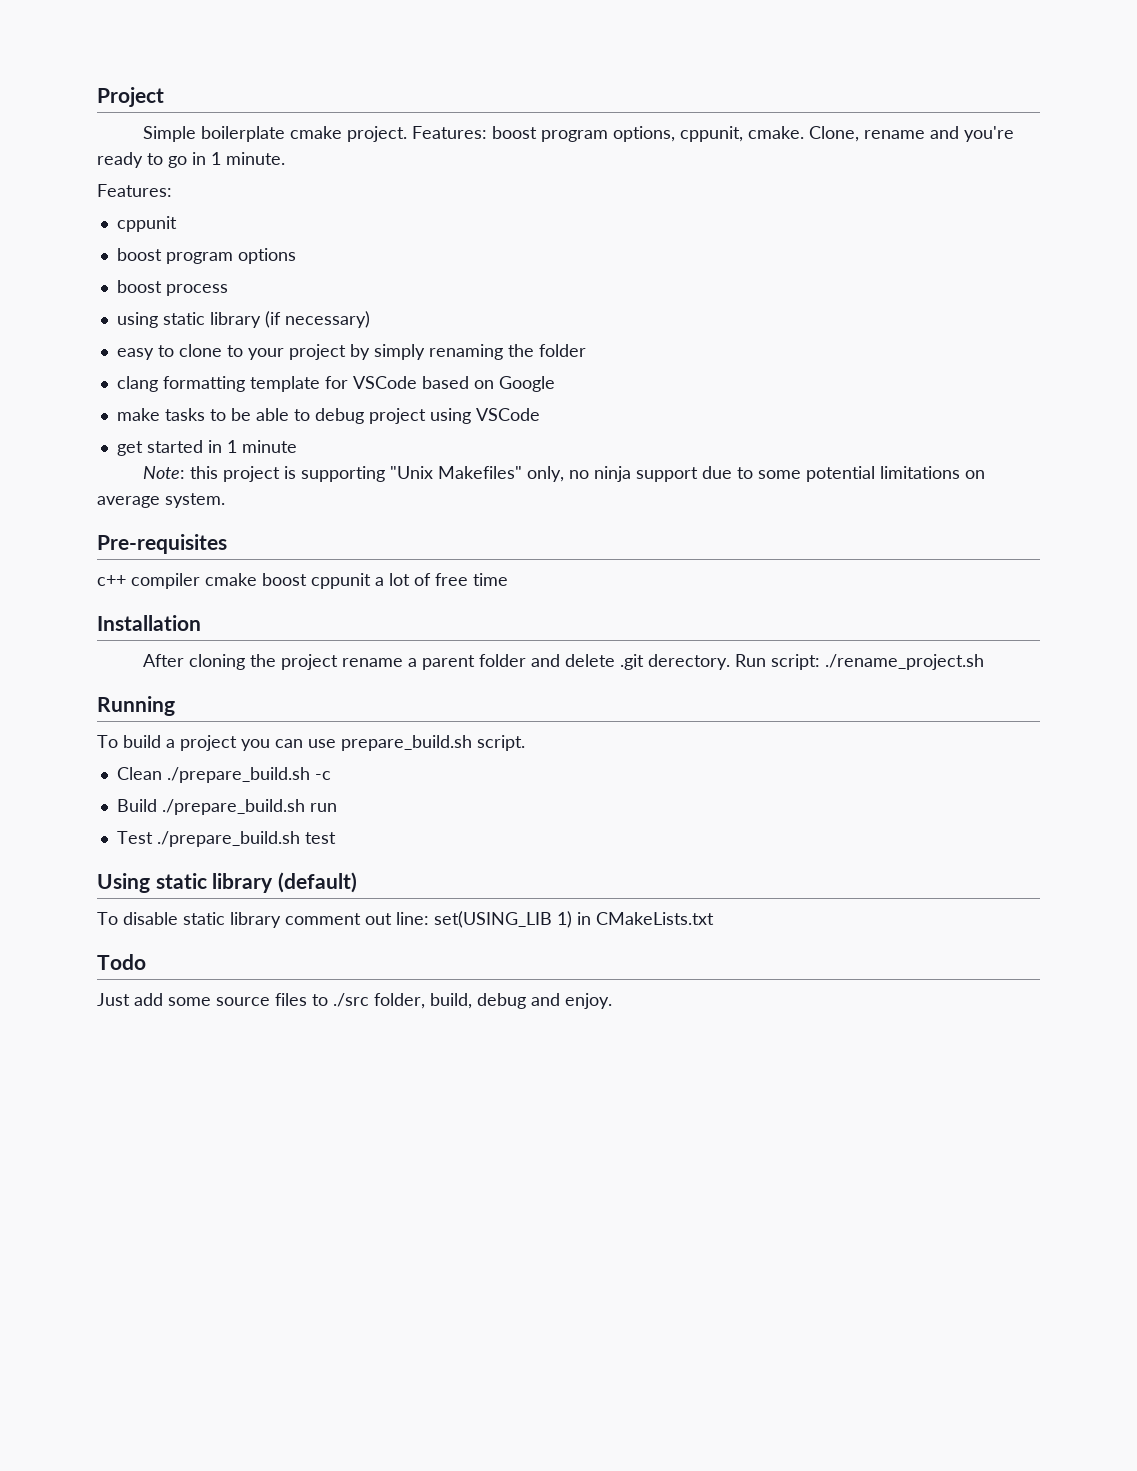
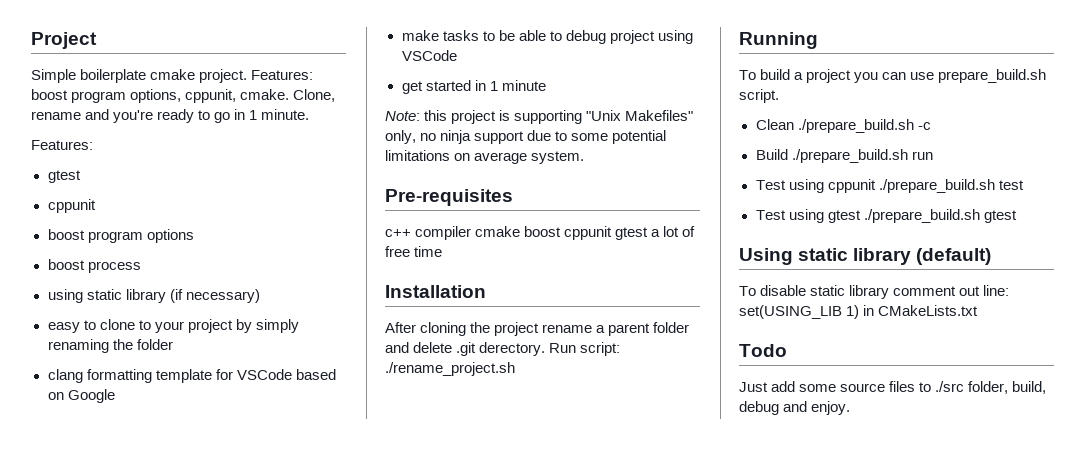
(172, 190) none -> [47,170,81,183] // gtest
(371, 581) none -> [615,227,649,240] gtest
(153, 837) none -> [788,179,876,193] using cppunit
(336, 838) none -> [755,209,1017,223] // Test using gtest ./prepare_build.sh gtest

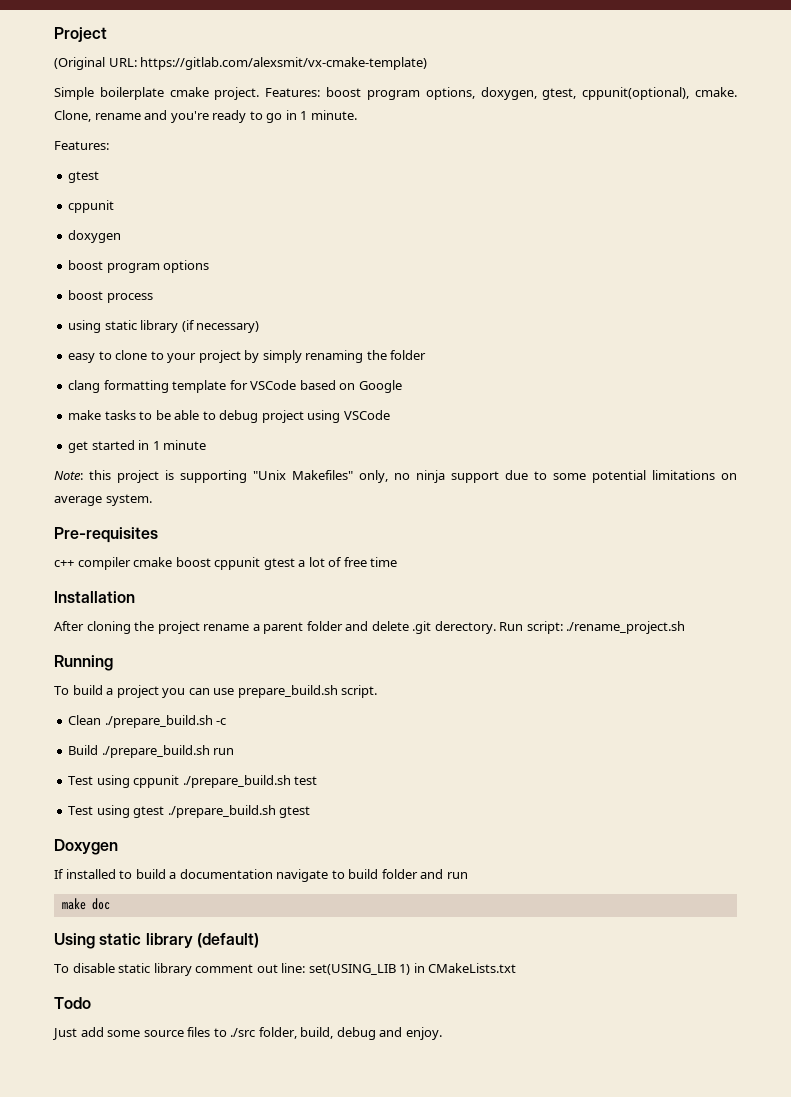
(97, 40) none -> [54,57,428,70] // (Original URL: https://gitlab.com/alexsmit/vx-cmake-template)
[185,89,237,103] cppunit, -> [480,87,690,100] doxygen, gtest, cppunit(optional),
(96, 206) none -> [68,230,122,243] // doxygen
(1017, 216) none -> [54,839,118,855] [54,869,468,882] [61,898,110,910] // Doxygen // If installed to build a documentation navigate to build folder and run // make doc

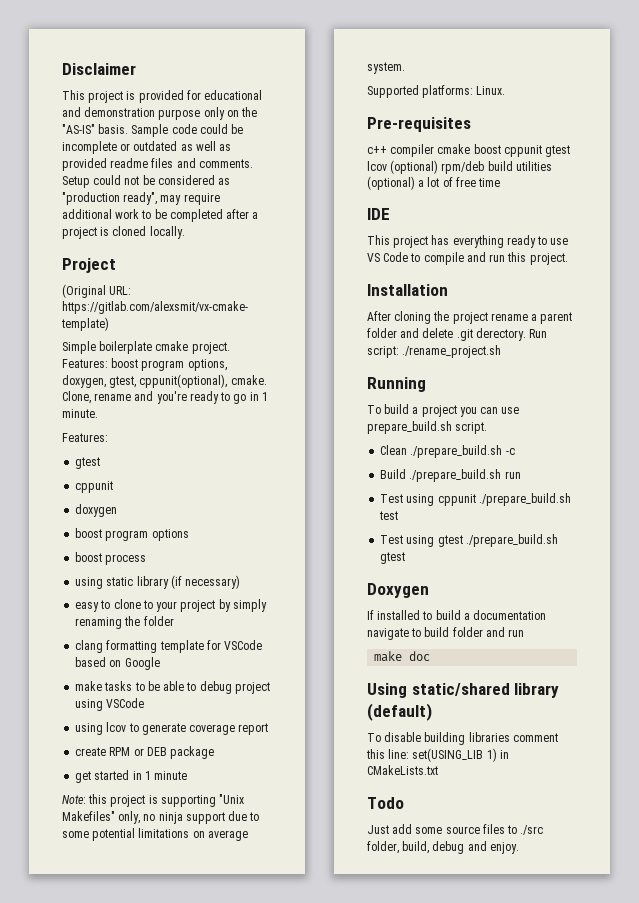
(54, 34) none -> [62,63,136,75] [62,90,263,103] [62,107,258,120] [62,124,244,137] [62,141,232,154] [62,158,253,171] [62,175,231,188] [62,192,220,205] [62,209,259,222] [62,226,185,239] Disclaimer // This project is provided for educational and demonstration purpose only on the "AS-IS" basis. Sample code could be incomplete or outdated as well as provided readme files and comments. Setup could not be considered as "production ready", may require additional work to be completed after a project is cloned locally. //
(390, 415) none -> [75,722,269,735] [75,746,215,759] // using lcov to generate coverage report // create RPM or DEB package
(152, 500) none -> [367,85,506,98] // Supported platforms: Linux.
(295, 564) none -> [367,160,552,174] [367,176,415,190] lcov (optional) rpm/deb build utilities (optional)
(398, 562) none -> [367,208,390,220] [367,235,569,248] [367,252,568,265] // IDE // This project has everything ready to use VS Code to compile and run this project.
[99,933,142,945] static -> [411,683,510,696] static/shared
[118,963,278,976] static library comment out -> [424,732,558,745] [366,749,385,759] building libraries comment this

